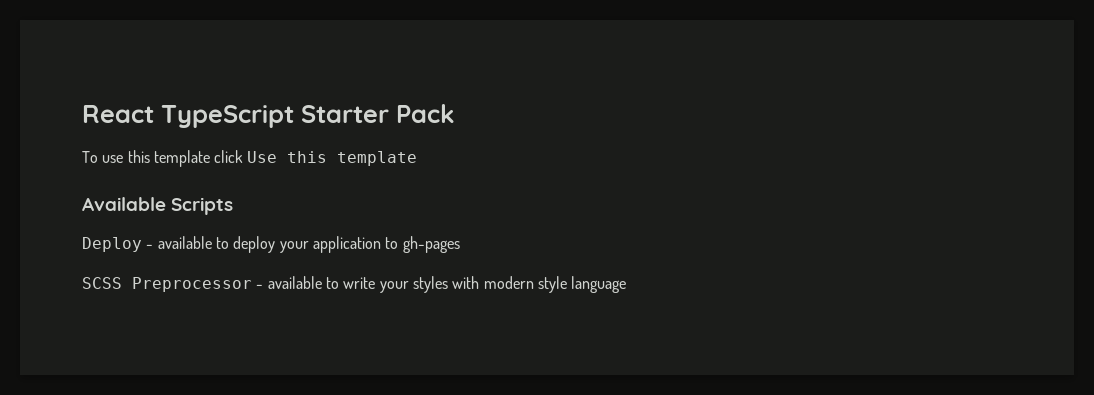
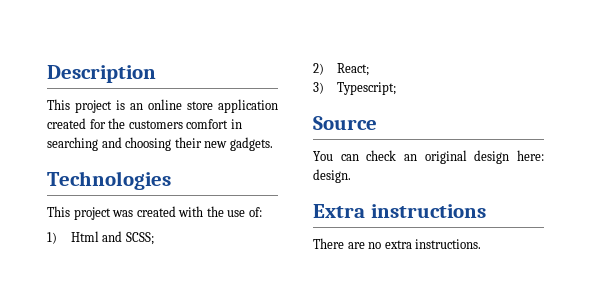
[82,104,455,128] [82,150,417,167] [82,197,234,215] [82,236,460,253] [82,276,627,293] React TypeScript Starter Pack // To use this template click Use this template // Available Scripts // Deploy - available to deploy your application to gh-pages // SCSS Preprocessor - available to write your styles with modern style language -> [47,65,156,83] [47,99,278,113] [47,118,242,129] [47,137,273,151] [47,171,171,190] [47,206,262,220] [47,231,154,245] [313,63,369,76] [313,82,396,95] [313,116,377,130] [313,150,544,164] [313,169,351,183] [313,204,486,218] [313,238,482,249] Description // This project is an online store application created for the customers comfort in searching and choosing their new gadgets. // Technologies // This project was created with the use of: // 1) Html and SCSS; // 2) React; // 3) Typescript; // Source // You can check an original design here: design. // Extra instructions // There are no extra instructions.

